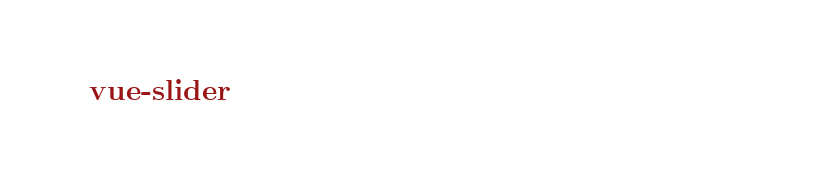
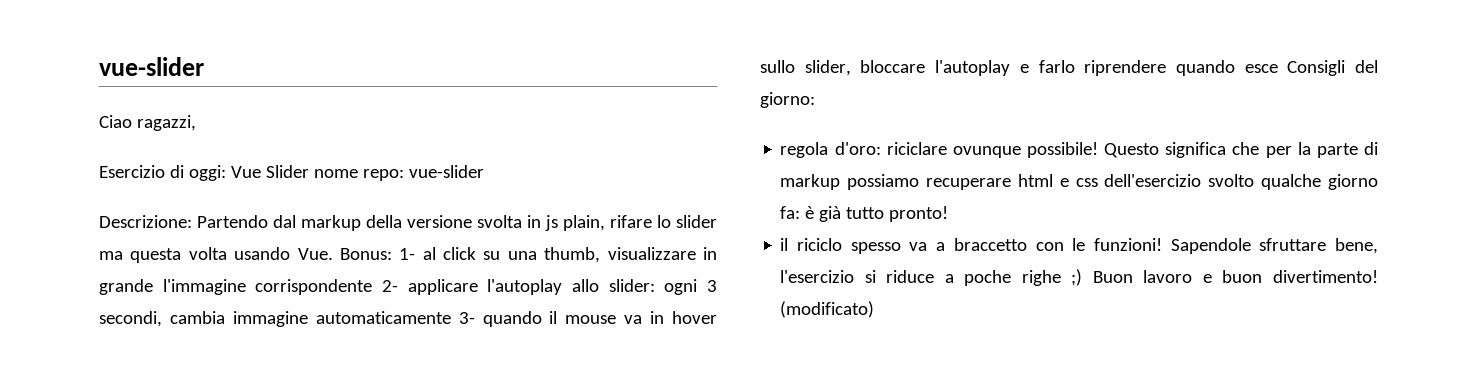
[89,79,231,100] vue-slider -> [99,57,204,76] [99,115,196,131] [99,165,484,181] [99,215,717,231] [99,247,718,263] [99,279,717,295] [99,311,717,327] [760,60,1378,76] [760,92,815,108] [780,142,1378,158] [780,174,1378,190] [780,206,949,222] [780,238,1378,254] [780,269,1378,286] [780,301,875,318] vue-slider // Ciao ragazzi, // Esercizio di oggi: Vue Slider nome repo: vue-slider // Descrizione: Partendo dal markup della versione svolta in js plain, rifare lo slider ma questa volta usando Vue. Bonus: 1- al click su una thumb, visualizzare in grande l'immagine corrispondente 2- applicare l'autoplay allo slider: ogni 3 secondi, cambia immagine automaticamente 3- quando il mouse va in hover sullo slider, bloccare l'autoplay e farlo riprendere quando esce Consigli del giorno: // regola d'oro: riciclare ovunque possibile! Questo significa che per la parte di markup possiamo recuperare html e css dell'esercizio svolto qualche giorno fa: è già tutto pronto! // il riciclo spesso va a braccetto con le funzioni! Sapendole sfruttare bene, l'esercizio si riduce a poche righe ;) Buon lavoro e buon divertimento! (modificato)

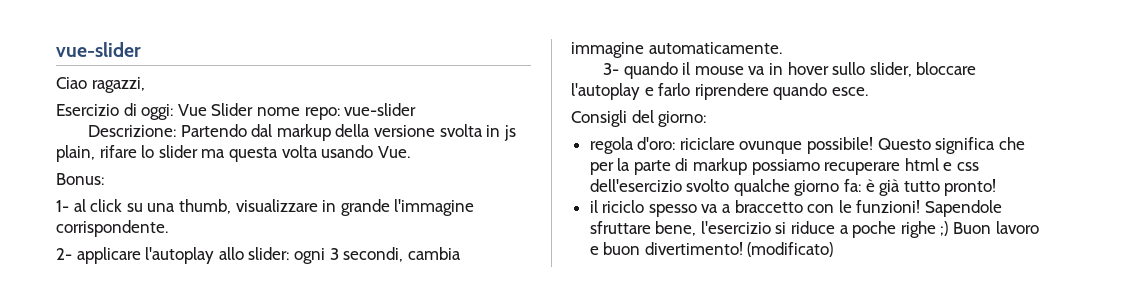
(333, 254) none -> (410, 152) //
(392, 254) none -> (104, 179) //
[255,279,373,295] corrispondente -> [56,220,168,237] corrispondente. //
[315,311,451,324] automaticamente -> [648,42,782,54] automaticamente. //
[1244,64,1278,73] esce -> [831,87,868,96] esce. //

